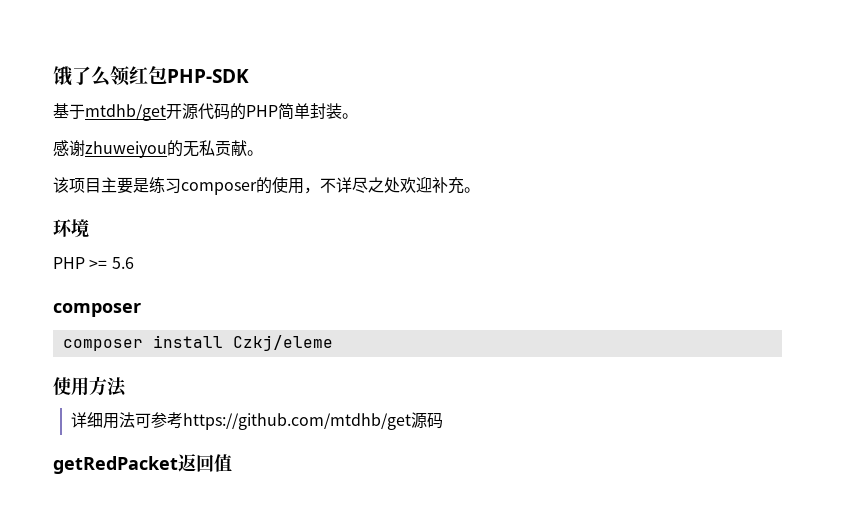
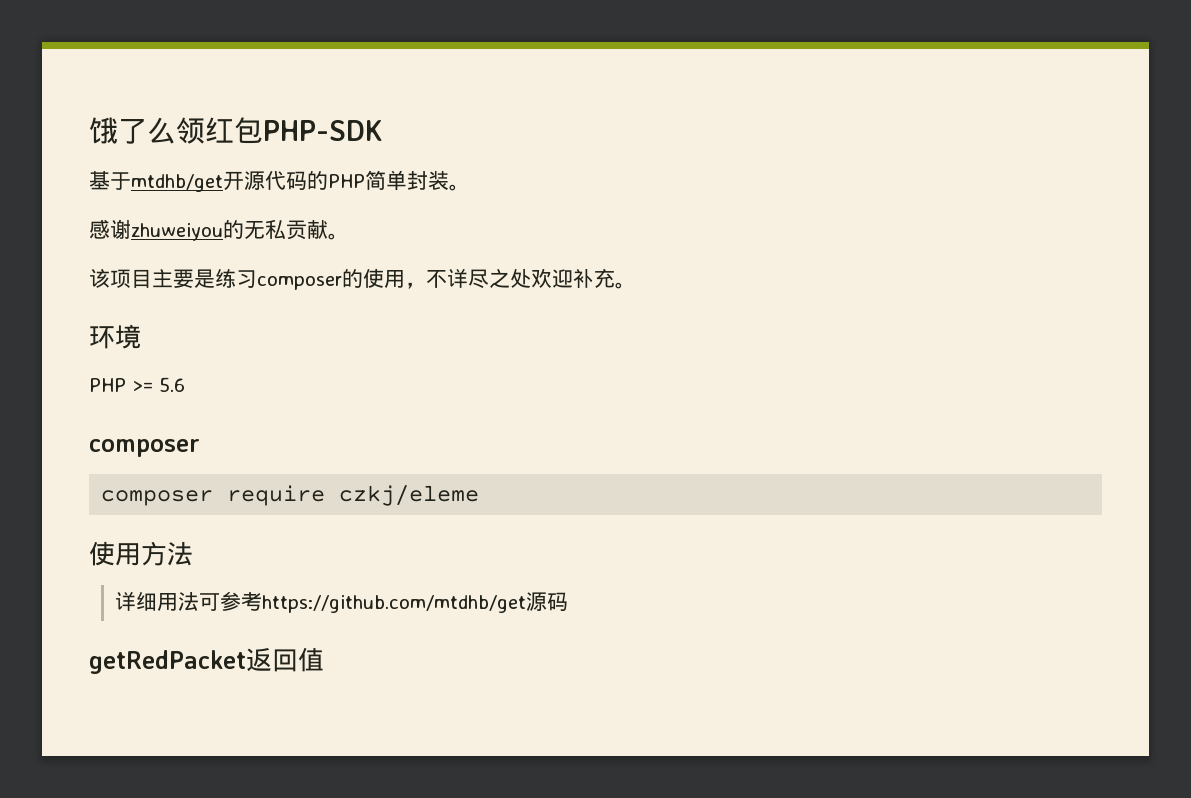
[152,335,333,351] install Czkj/eleme -> [227,485,480,506] require czkj/eleme

